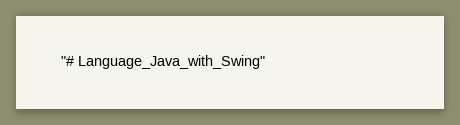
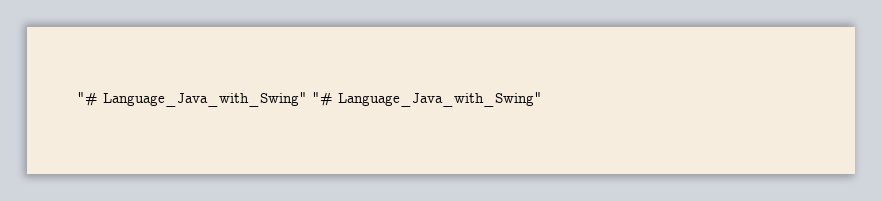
[61,55,265,69] "# Language_Java_with_Swing" -> [77,92,542,107] "# Language_Java_with_Swing" "# Language_Java_with_Swing"

